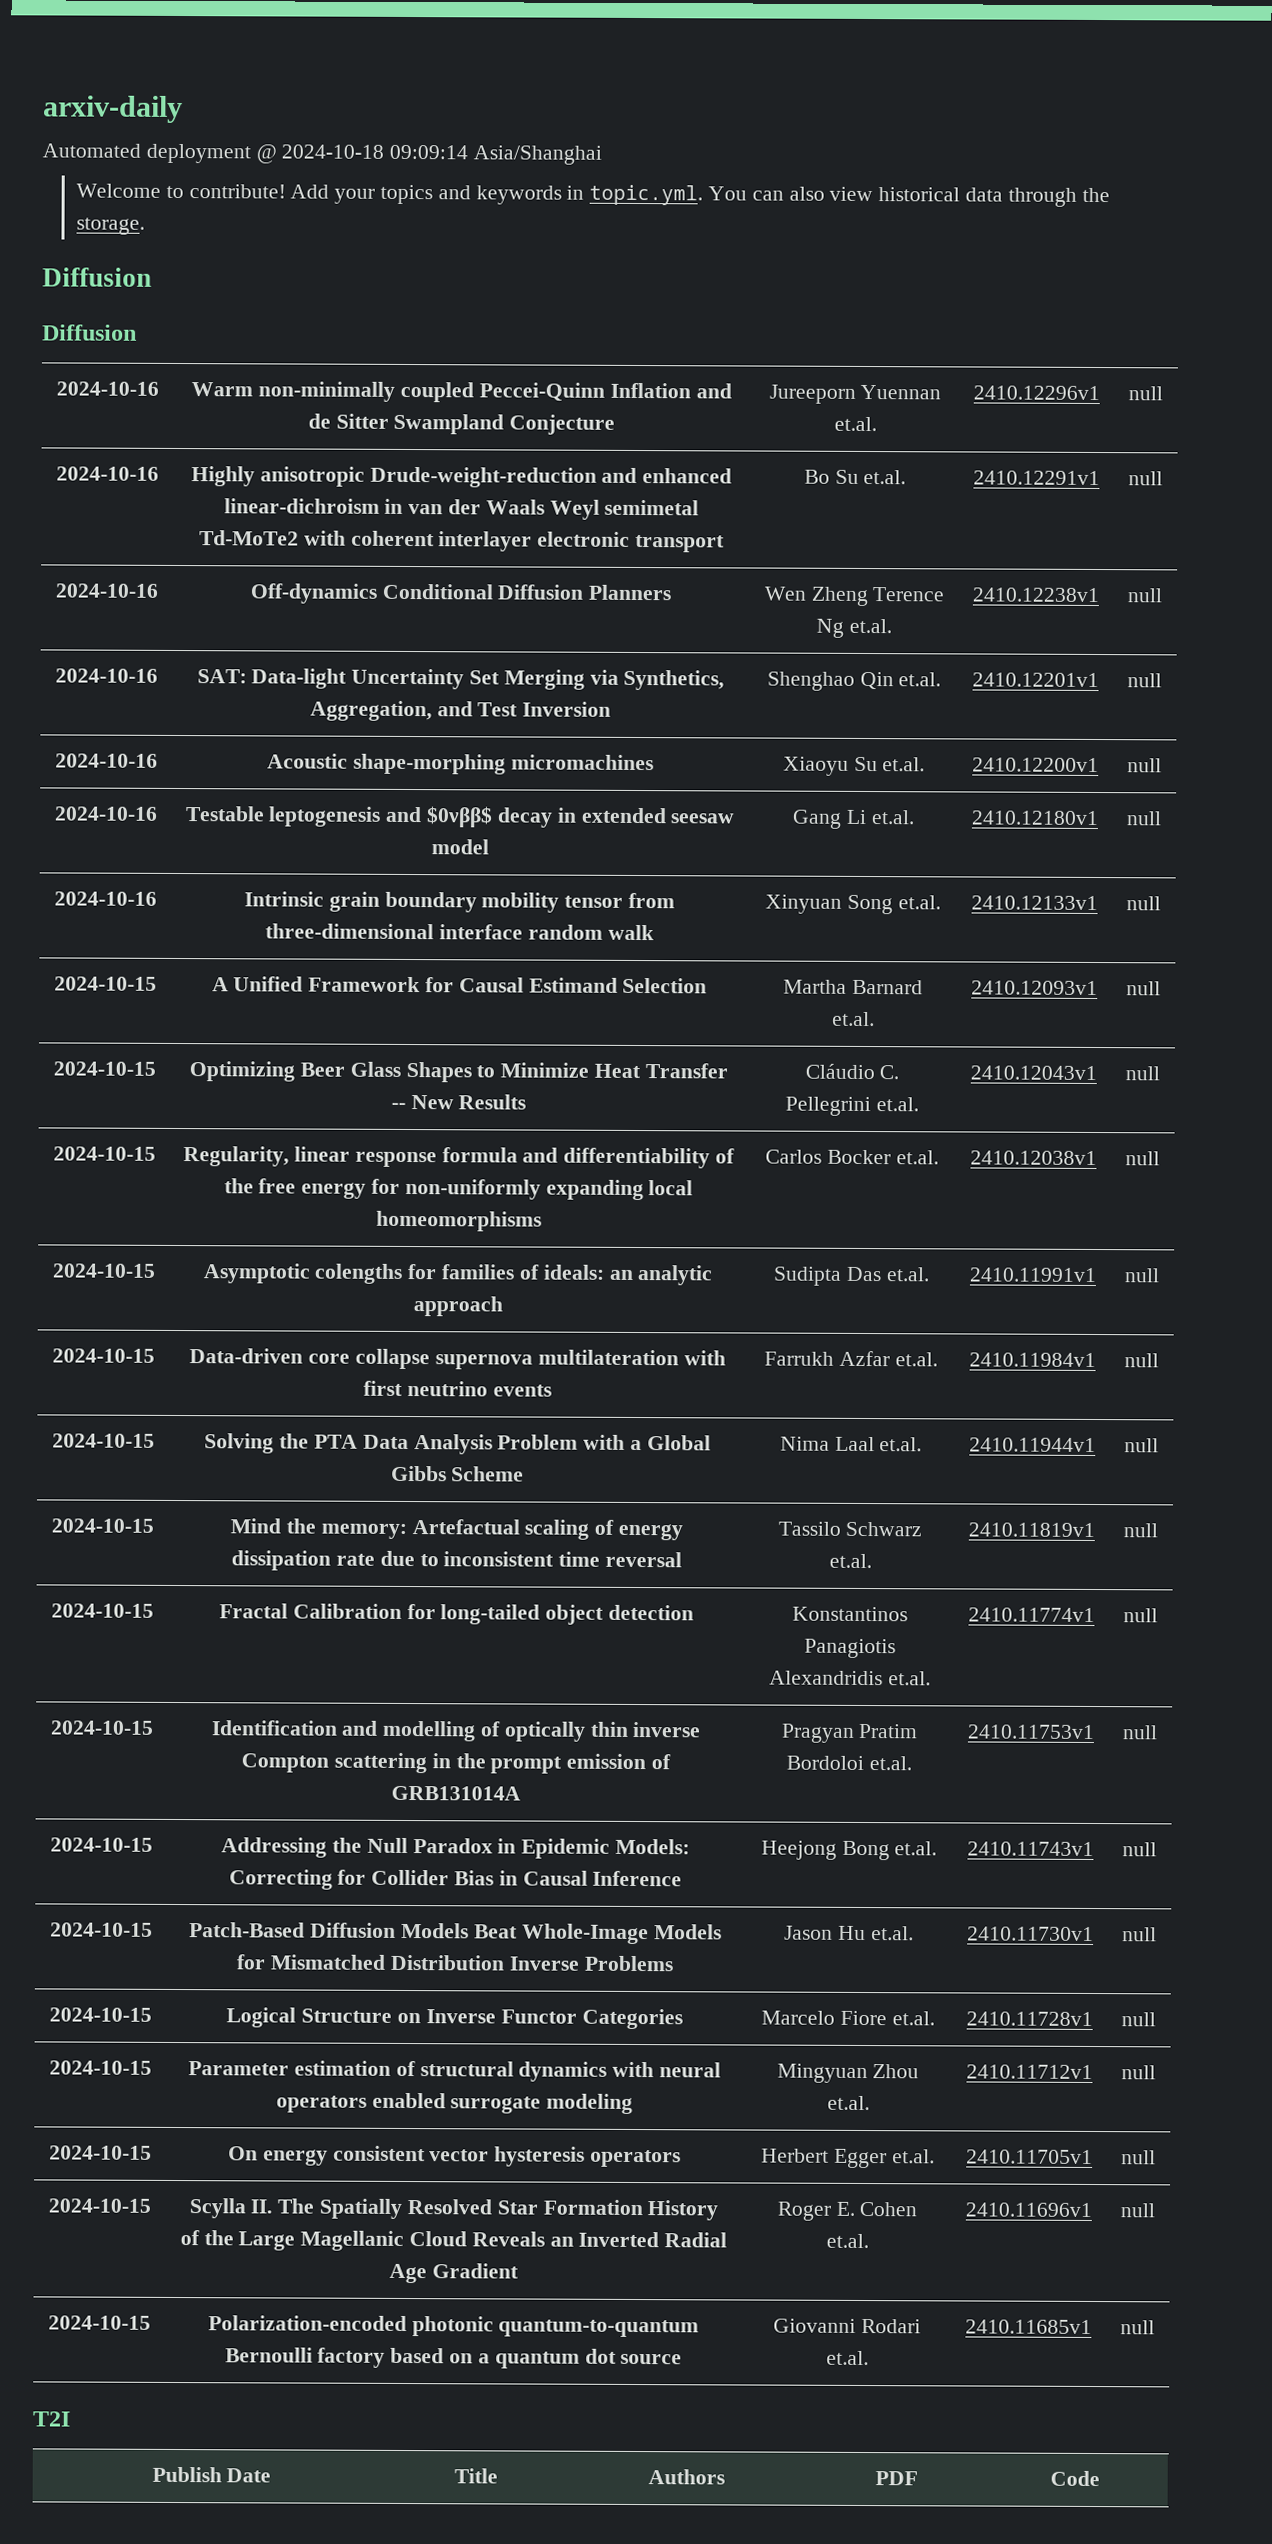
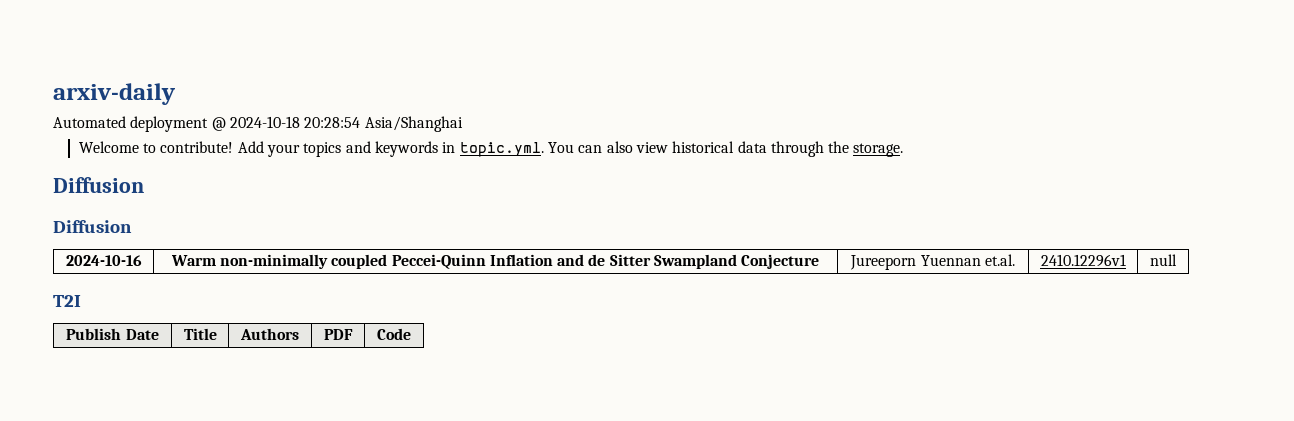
[389,144,469,160] 09:09:14 -> [304,117,361,128] 20:28:54
[55,466,159,481] [190,466,733,488] [223,498,700,520] [198,530,726,553] [803,469,907,485] [973,470,1100,486] [1128,471,1163,486] [54,583,158,598] [249,583,672,604] [763,586,945,607] [816,618,892,638] [972,587,1099,603] [1127,588,1162,603] [54,668,158,683] [196,668,725,691] [309,700,612,722] [766,671,942,691] [972,672,1099,688] [1127,673,1162,688] [54,753,158,768] [267,753,654,775] [782,756,926,776] [972,757,1099,773] [1127,758,1162,773] [53,806,158,821] [184,806,736,828] [430,839,489,855] [792,809,915,829] [971,810,1099,826] [1126,811,1162,826] [53,891,157,906] [243,891,676,913] [265,923,654,941] [765,894,941,915] [971,895,1098,911] [1126,896,1161,911] [53,976,157,991] [211,976,708,994] [783,979,923,995] [831,1011,875,1027] [971,980,1098,996] [1126,981,1161,996] [52,1061,156,1076] [189,1061,728,1083] [390,1094,527,1110] [804,1063,900,1080] [785,1096,919,1117] [970,1065,1097,1081] [1125,1066,1160,1081] [52,1146,156,1161] [183,1146,735,1169] [223,1178,694,1201] [375,1210,542,1232] [765,1149,939,1165] [970,1150,1097,1166] [1125,1151,1160,1166] [51,1263,156,1278] [202,1263,714,1286] [412,1296,503,1317] [773,1266,930,1286] [969,1267,1097,1283] [1124,1268,1160,1283] [51,1348,155,1363] [189,1348,726,1370] [363,1380,552,1397] [764,1350,938,1367] [969,1352,1096,1368] [1124,1353,1159,1368] [51,1433,155,1448] [204,1433,711,1455] [390,1465,525,1482] [779,1436,923,1452] [969,1437,1096,1453] [1124,1438,1159,1453] [50,1518,154,1533] [230,1518,683,1541] [231,1550,682,1571] [777,1521,923,1537] [828,1553,872,1569] [968,1522,1095,1538] [1123,1523,1158,1538] [50,1603,154,1618] [218,1603,695,1625] [792,1606,908,1622] [804,1638,896,1659] [769,1670,931,1686] [968,1607,1095,1623] [1123,1608,1158,1623] [49,1720,154,1735] [210,1720,702,1742] [241,1752,671,1774] [390,1785,521,1801] [780,1723,919,1743] [786,1755,912,1771] [967,1724,1095,1740] [1122,1725,1158,1740] [49,1837,153,1852] [221,1837,690,1859] [228,1869,683,1890] [760,1840,938,1861] [967,1841,1094,1857] [1122,1842,1157,1857] [49,1922,153,1937] [189,1922,722,1945] [236,1954,674,1972] [784,1925,914,1941] [967,1926,1094,1942] [1122,1927,1157,1942] [48,2007,152,2022] [226,2007,683,2030] [761,2010,935,2026] [966,2011,1093,2026] [1121,2012,1156,2027] [48,2060,152,2075] [188,2060,721,2082] [275,2092,634,2114] [776,2063,920,2084] [826,2095,870,2111] [966,2064,1093,2079] [1121,2065,1156,2080] [48,2145,152,2160] [227,2145,682,2168] [761,2148,935,2169] [966,2149,1093,2164] [1121,2150,1156,2165] [47,2198,151,2213] [188,2198,719,2221] [179,2230,728,2252] [389,2263,519,2284] [776,2201,918,2221] [825,2233,869,2249] [965,2202,1092,2217] [1120,2203,1155,2218] [47,2315,151,2330] [207,2315,700,2338] [224,2347,683,2369] [773,2318,921,2334] [825,2350,869,2366] [965,2319,1092,2334] [1120,2320,1155,2335] // 2024-10-16 | Highly anisotropic Drude-weight-reduction and enhanced linear-dichroism in van der Waals Weyl semimetal Td-MoTe2 with coherent interlayer electronic transport | Bo Su et.al. | 2410.12291v1 | null // 2024-10-16 | Off-dynamics Conditional Diffusion Planners | Wen Zheng Terence Ng et.al. | 2410.12238v1 | null // 2024-10-16 | SAT: Data-light Uncertainty Set Merging via Synthetics, Aggregation, and Test Inversion | Shenghao Qin et.al. | 2410.12201v1 | null // 2024-10-16 | Acoustic shape-morphing micromachines | Xiaoyu Su et.al. | 2410.12200v1 | null // 2024-10-16 | Testable leptogenesis and $0νββ$ decay in extended seesaw model | Gang Li et.al. | 2410.12180v1 | null // 2024-10-16 | Intrinsic grain boundary mobility tensor from three-dimensional interface random walk | Xinyuan Song et.al. | 2410.12133v1 | null // 2024-10-15 | A Unified Framework for Causal Estimand Selection | Martha Barnard et.al. | 2410.12093v1 | null // 2024-10-15 | Optimizing Beer Glass Shapes to Minimize Heat Transfer -- New Results | Cláudio C. Pellegrini et.al. | 2410.12043v1 | null // 2024-10-15 | Regularity, linear response formula and differentiability of the free energy for non-uniformly expanding local homeomorphisms | Carlos Bocker et.al. | 2410.12038v1 | null // 2024-10-15 | Asymptotic colengths for families of ideals: an analytic approach | Sudipta Das et.al. | 2410.11991v1 | null // 2024-10-15 | Data-driven core collapse supernova multilateration with first neutrino events | Farrukh Azfar et.al. | 2410.11984v1 | null // 2024-10-15 | Solving the PTA Data Analysis Problem with a Global Gibbs Scheme | Nima Laal et.al. | 2410.11944v1 | null // 2024-10-15 | Mind the memory: Artefactual scaling of energy dissipation rate due to inconsistent time reversal | Tassilo Schwarz et.al. | 2410.11819v1 | null // 2024-10-15 | Fractal Calibration for long-tailed object detection | Konstantinos Panagiotis Alexandridis et.al. | 2410.11774v1 | null // 2024-10-15 | Identification and modelling of optically thin inverse Compton scattering in the prompt emission of GRB131014A | Pragyan Pratim Bordoloi et.al. | 2410.11753v1 | null // 2024-10-15 | Addressing the Null Paradox in Epidemic Models: Correcting for Collider Bias in Causal Inference | Heejong Bong et.al. | 2410.11743v1 | null // 2024-10-15 | Patch-Based Diffusion Models Beat Whole-Image Models for Mismatched Distribution Inverse Problems | Jason Hu et.al. | 2410.11730v1 | null // 2024-10-15 | Logical Structure on Inverse Functor Categories | Marcelo Fiore et.al. | 2410.11728v1 | null // 2024-10-15 | Parameter estimation of structural dynamics with neural operators enabled surrogate modeling | Mingyuan Zhou et.al. | 2410.11712v1 | null // 2024-10-15 | On energy consistent vector hysteresis operators | Herbert Egger et.al. | 2410.11705v1 | null // 2024-10-15 | Scylla II. The Spatially Resolved Star Formation History of the Large Magellanic Cloud Reveals an Inverted Radial Age Gradient | Roger E. Cohen et.al. | 2410.11696v1 | null // 2024-10-15 | Polarization-encoded photonic quantum-to-quantum Bernoulli factory based on a quantum dot source | Giovanni Rodari et.al. | 2410.11685v1 | null -> (1177, 260) none

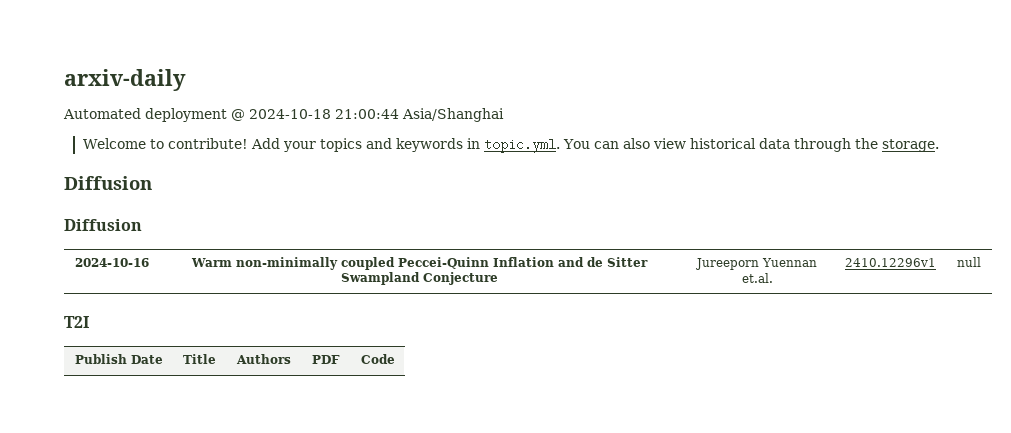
[304,117,361,128] 20:28:54 -> [335,109,399,119] 21:00:44

